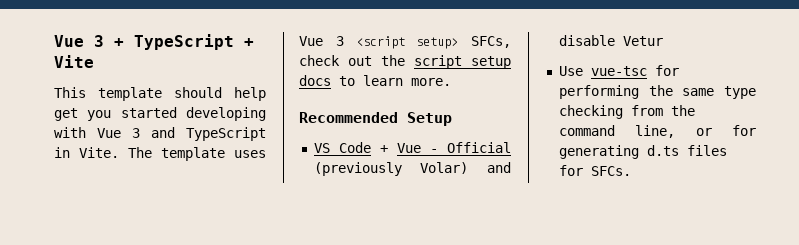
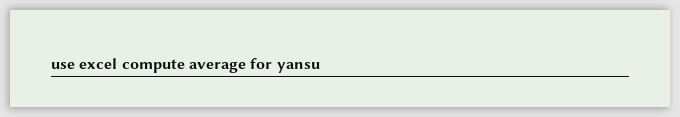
[54,34,254,50] [54,55,94,68] [54,87,266,101] [54,107,266,121] [54,127,266,141] [54,147,266,161] [299,36,511,49] [299,55,511,69] [299,75,451,86] [299,112,452,126] [313,142,511,153] [313,162,511,176] [558,35,663,46] [558,65,679,76] [558,85,756,99] [558,105,695,119] [558,125,756,138] [558,145,727,159] [558,165,631,176] Vue 3 + TypeScript + Vite // This template should help get you started developing with Vue 3 and TypeScript in Vite. The template uses Vue 3 <script setup> SFCs, check out the script setup docs to learn more. // Recommended Setup // VS Code + Vue - Official (previously Volar) and disable Vetur // Use vue-tsc for performing the same type checking from the command line, or for generating d.ts files for SFCs. -> [51,58,320,73] use excel compute average for yansu

